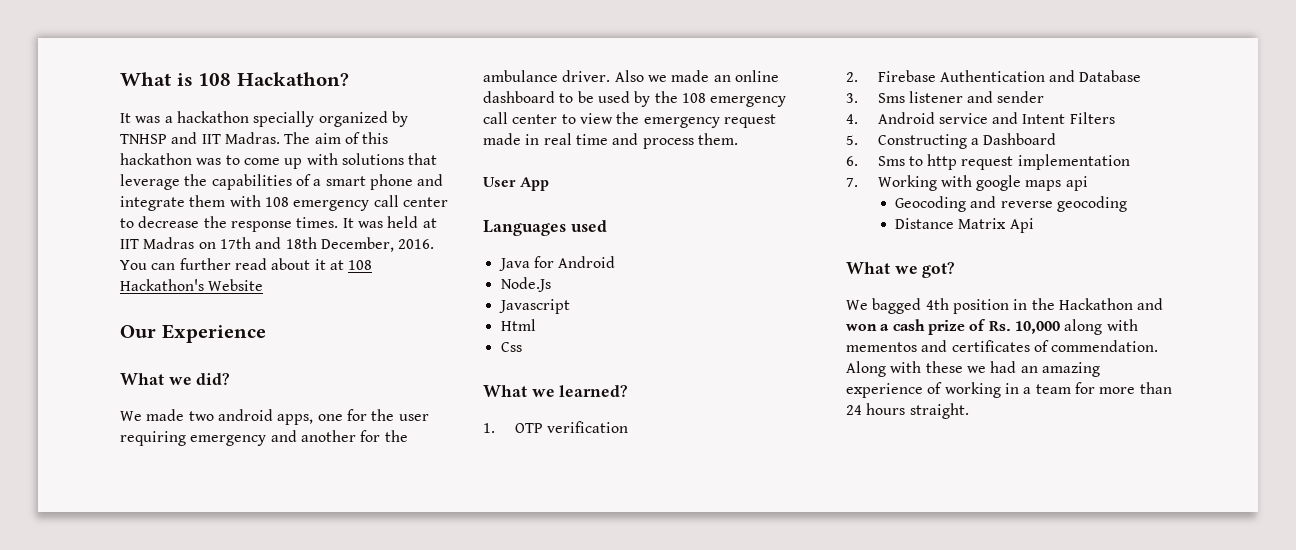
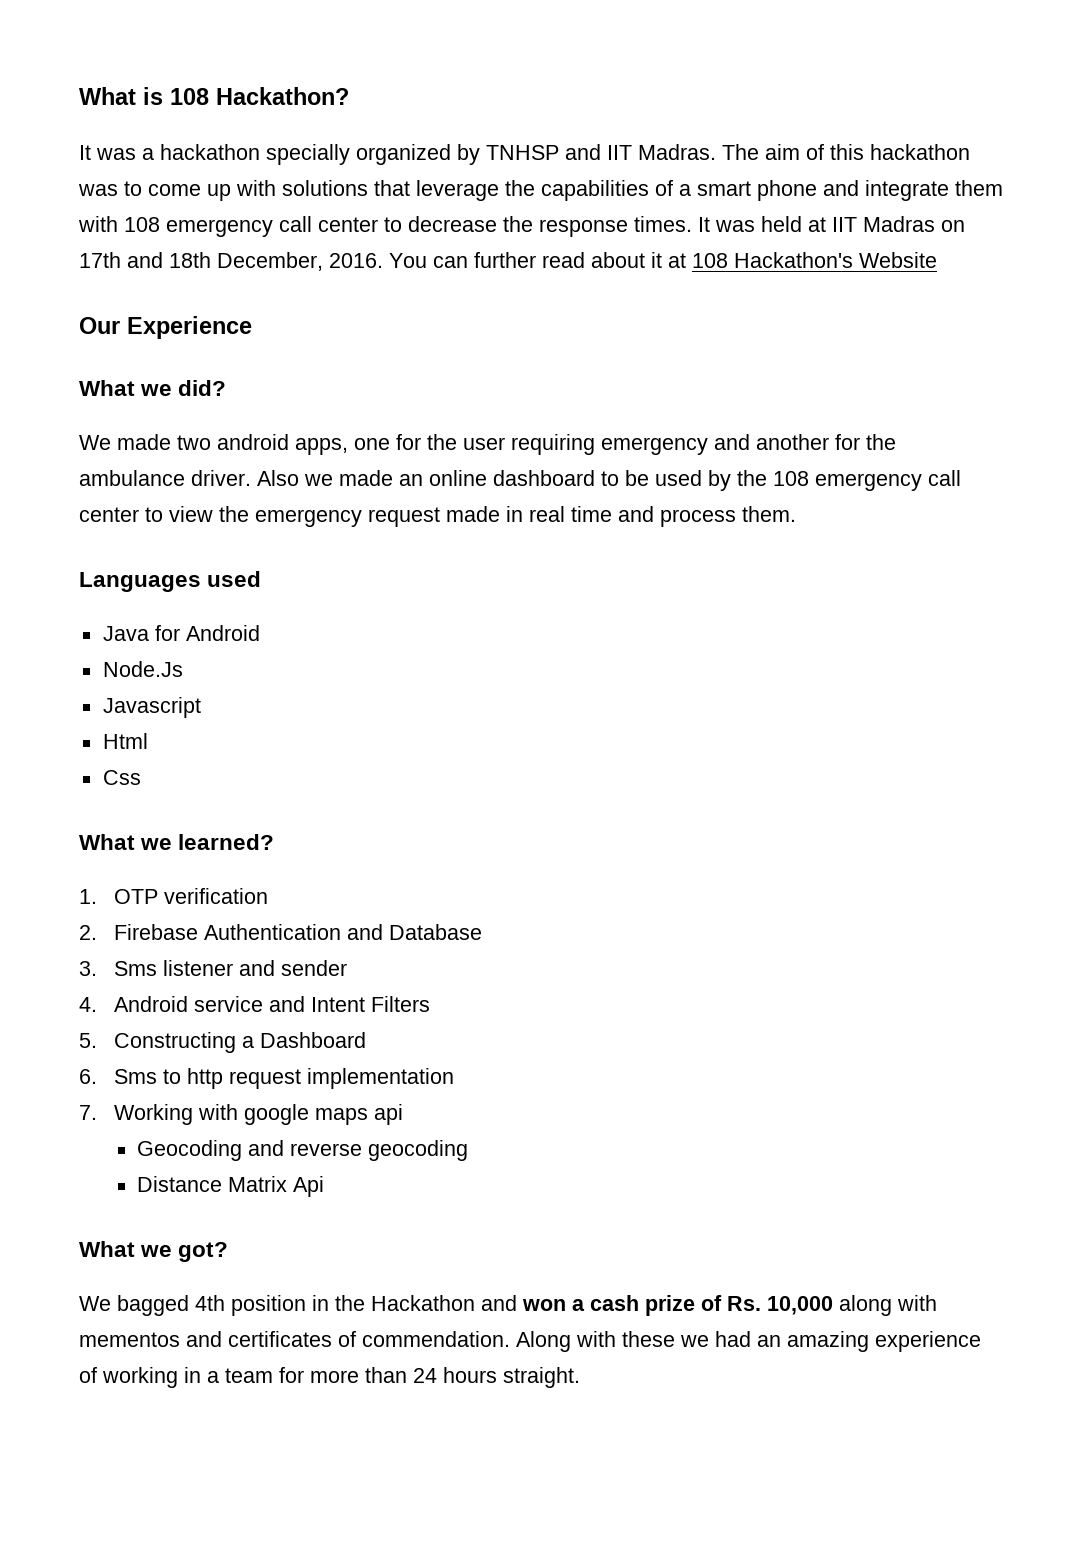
[483,177,550,191] // User App -> (796, 514) none

